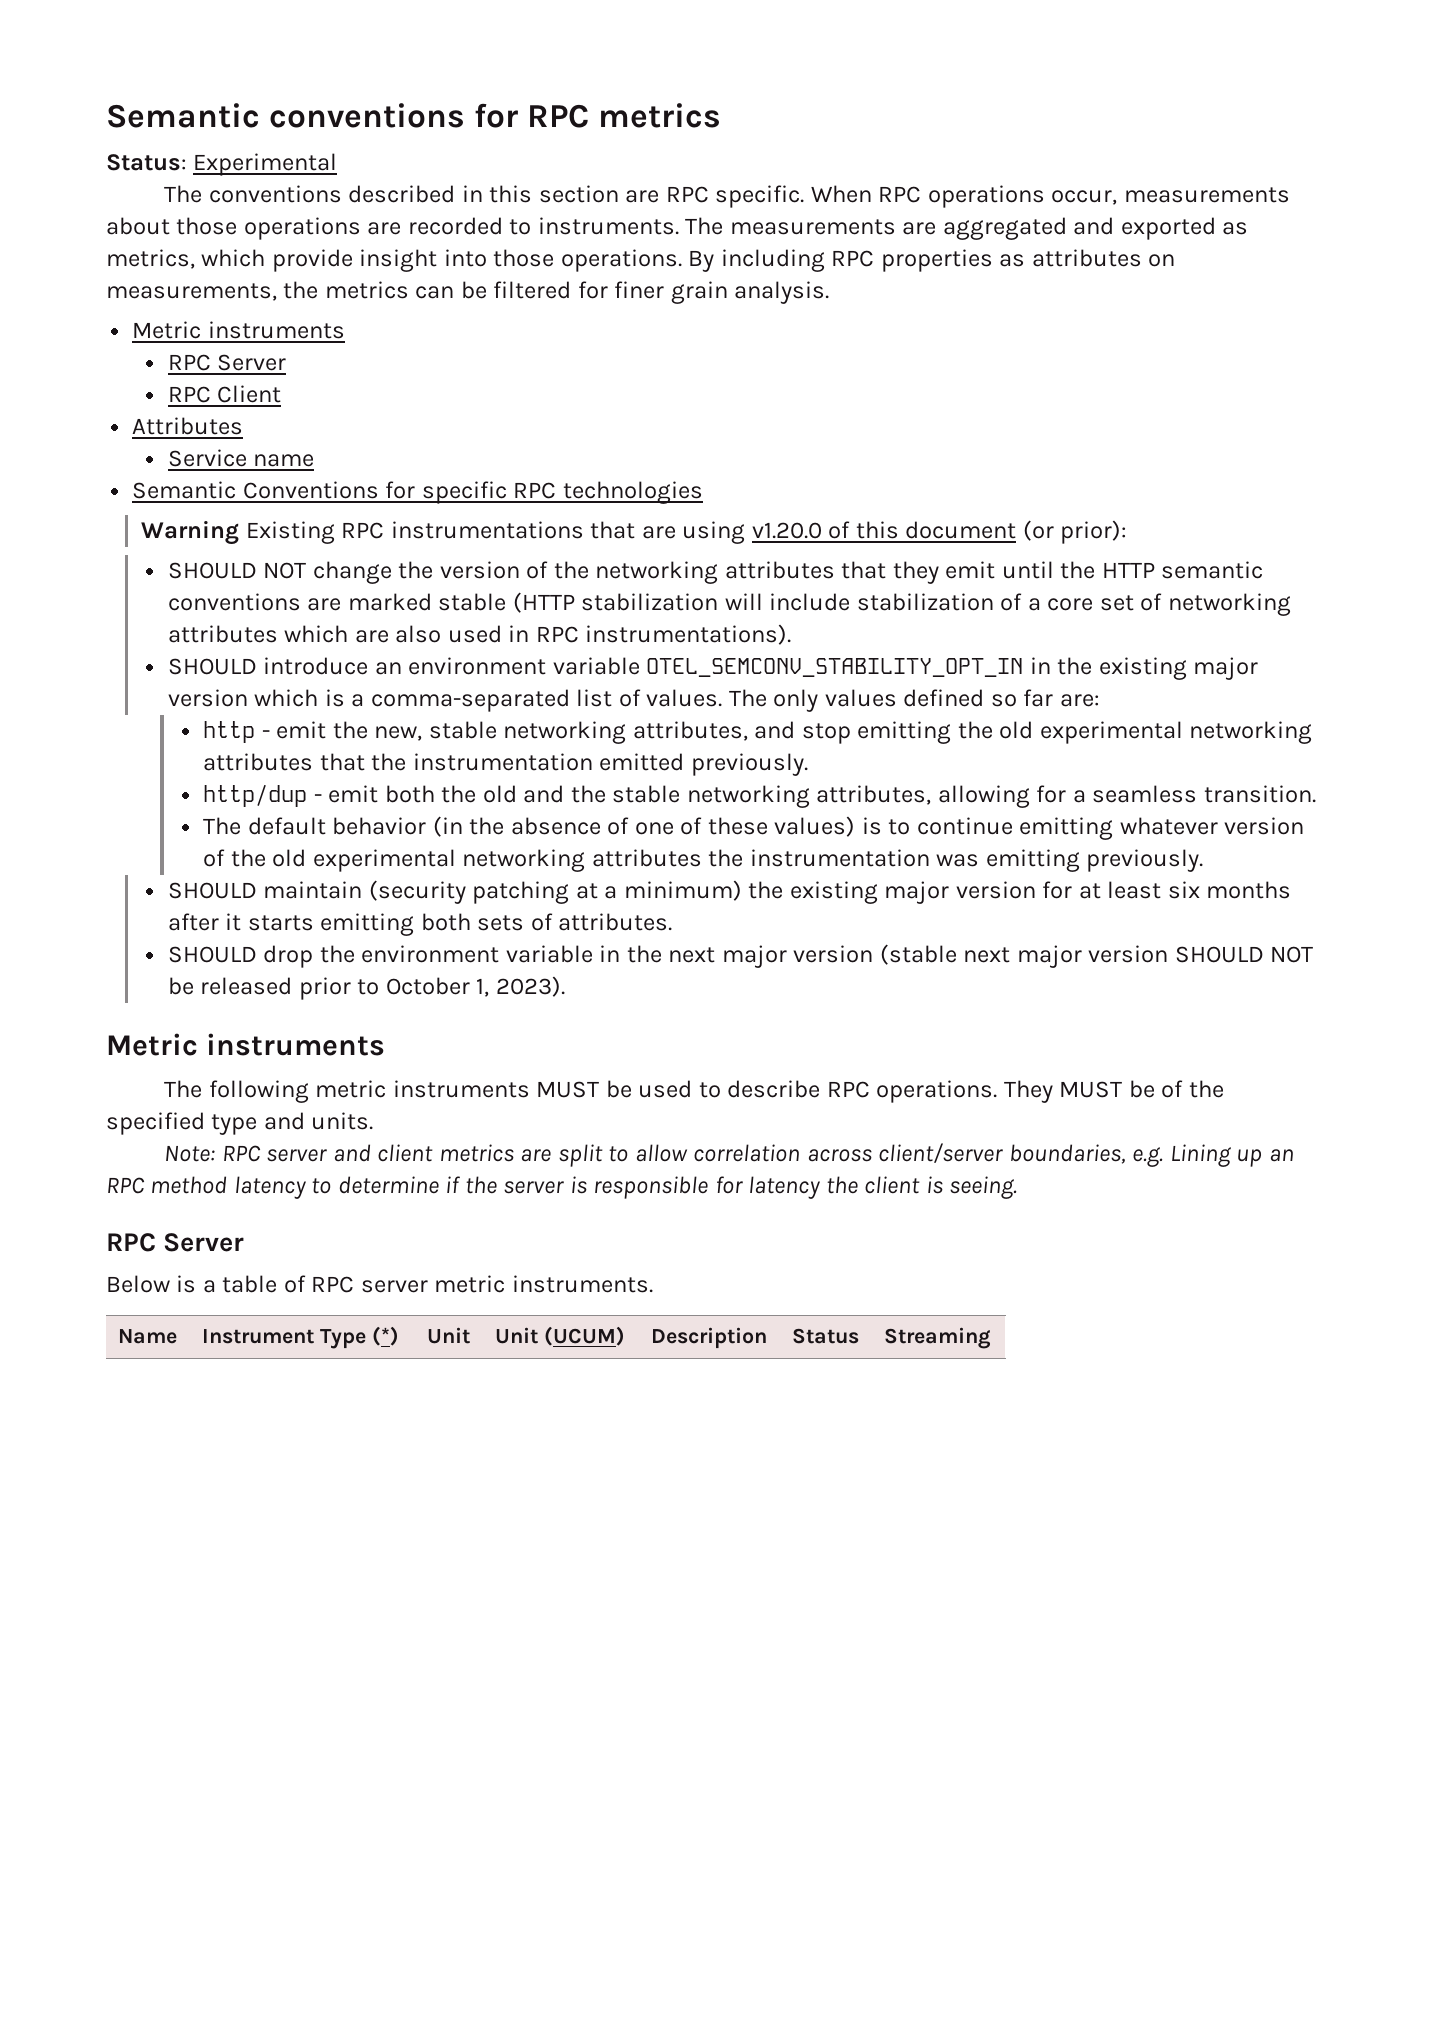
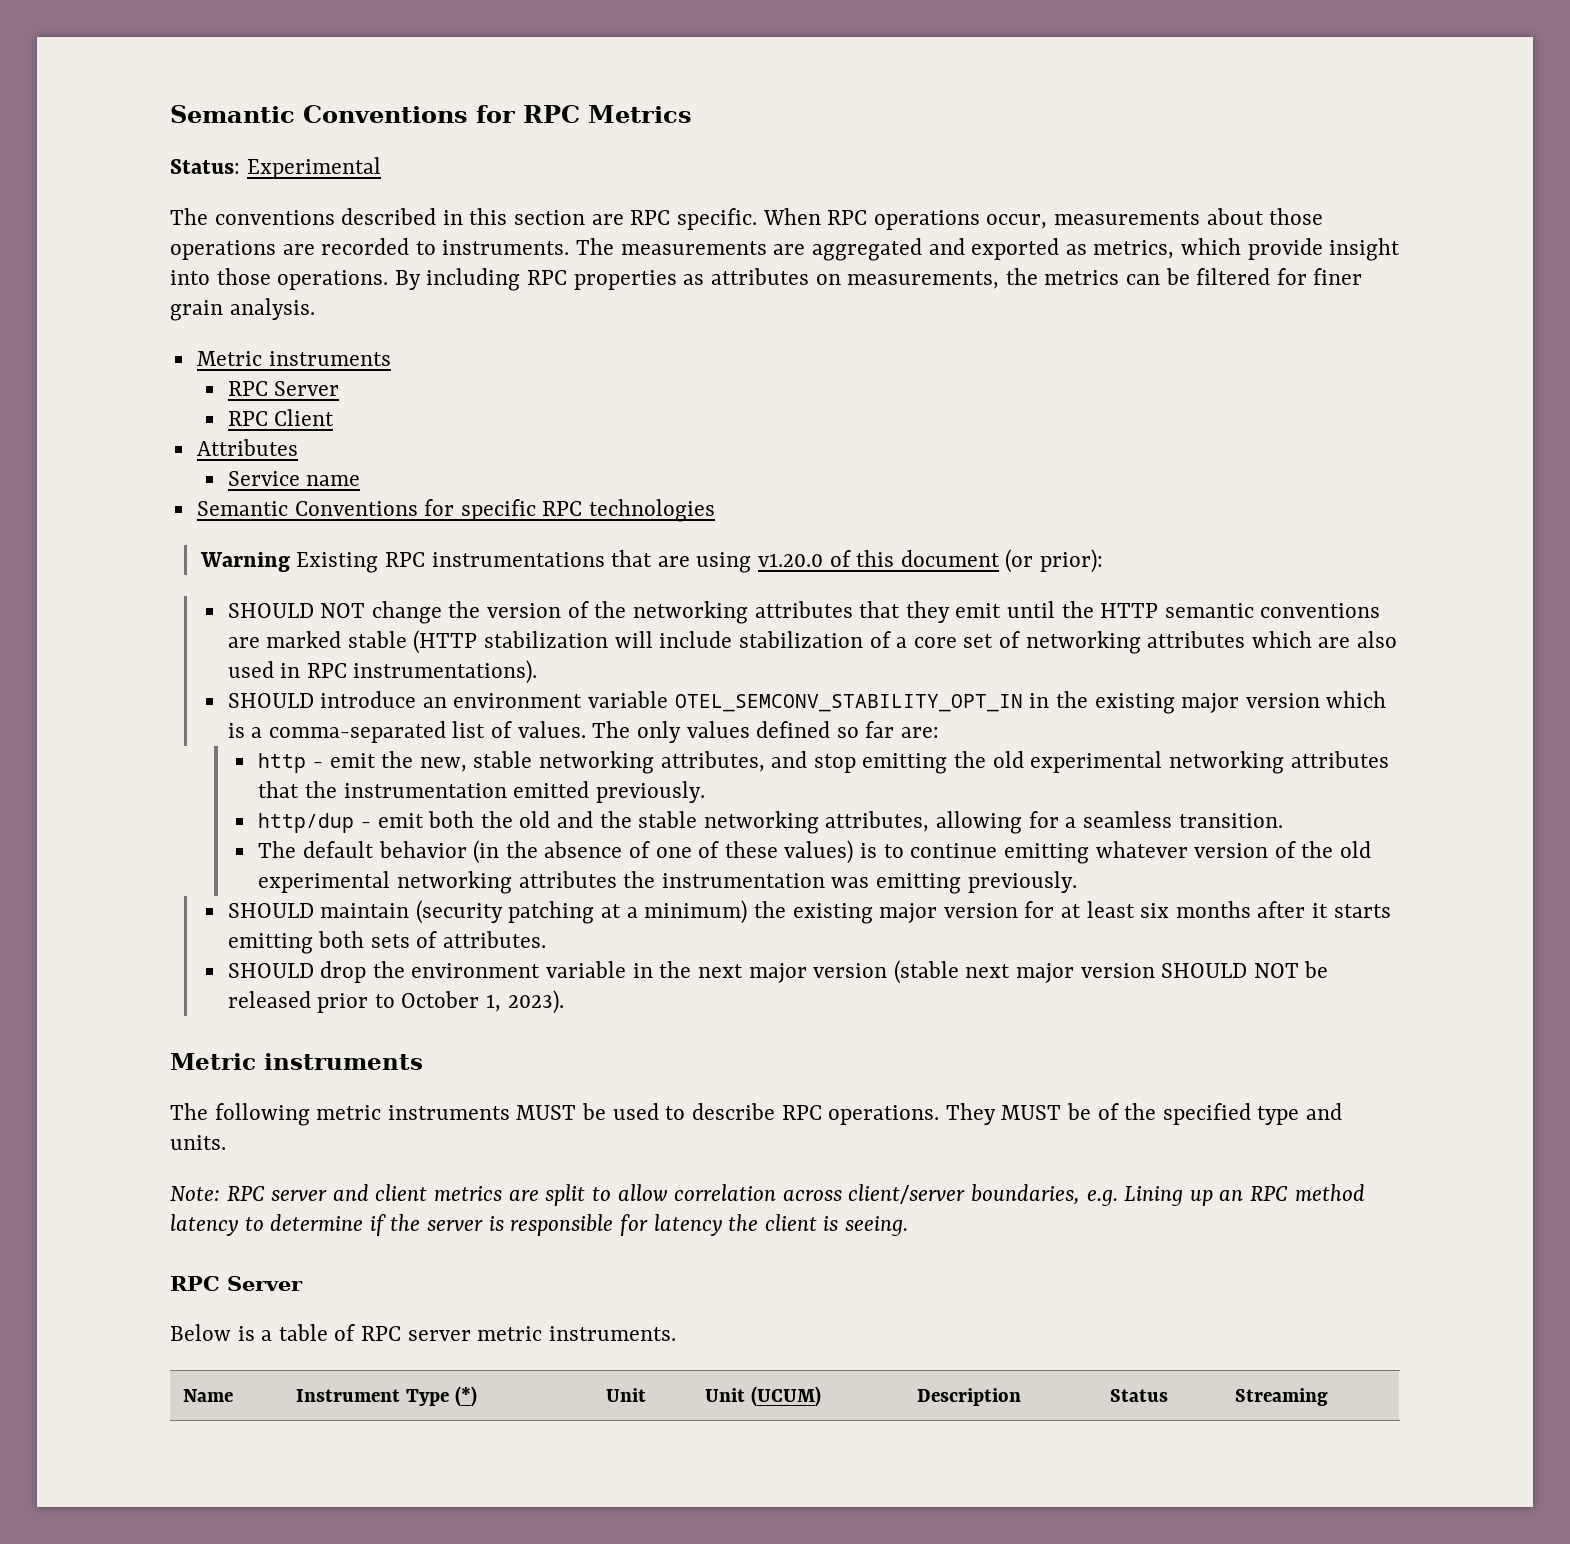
[106,103,466,128] Semantic conventions -> [170,105,468,123] Semantic Conventions
[598,103,722,128] metrics -> [588,105,692,123] Metrics

